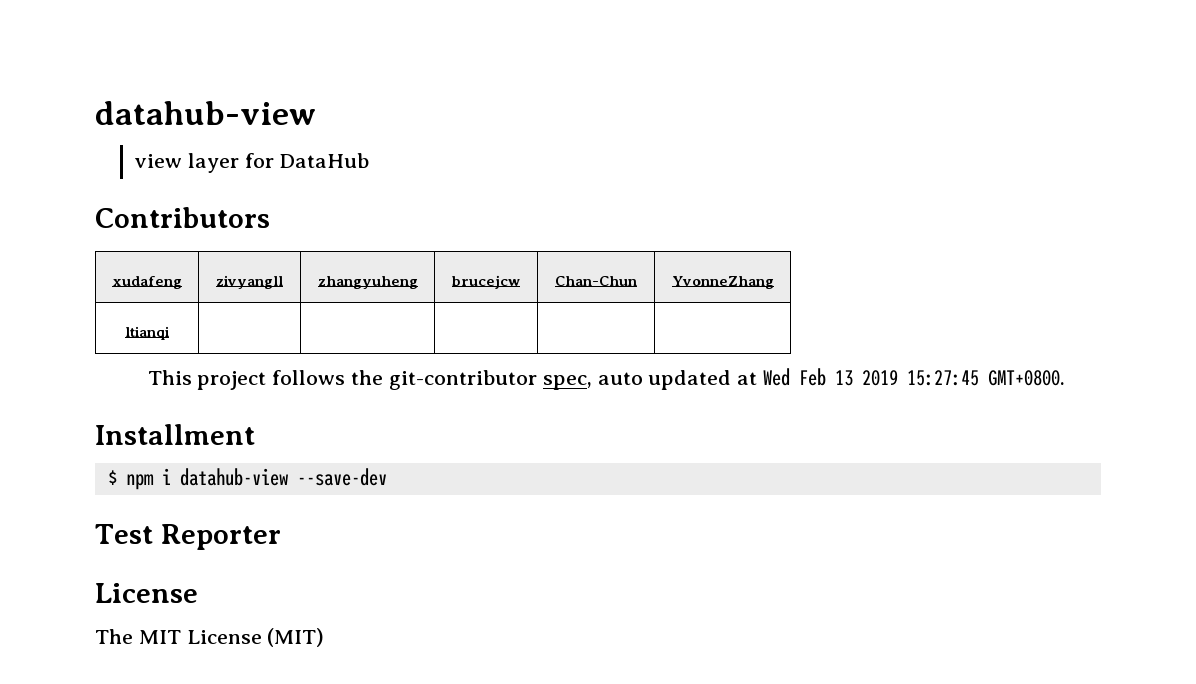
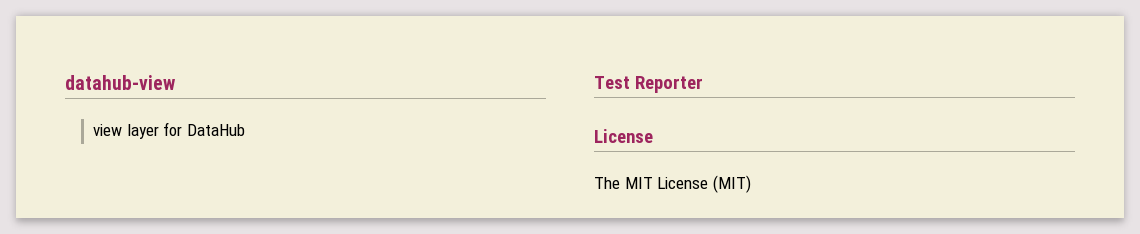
[95,207,270,228] [112,276,182,289] [216,275,283,289] [317,276,418,289] [452,275,520,289] [555,276,637,286] [671,276,774,289] [125,326,170,340] [147,368,1065,390] [95,424,255,445] [107,468,387,490] // Contributors // xudafeng | zivyangll | zhangyuheng | brucejcw | Chan-Chun | YvonneZhang // ltianqi | | | | | // This project follows the git-contributor spec, auto updated at Wed Feb 13 2019 15:27:45 GMT+0800. // Installment // $ npm i datahub-view --save-dev -> (245, 130) none

